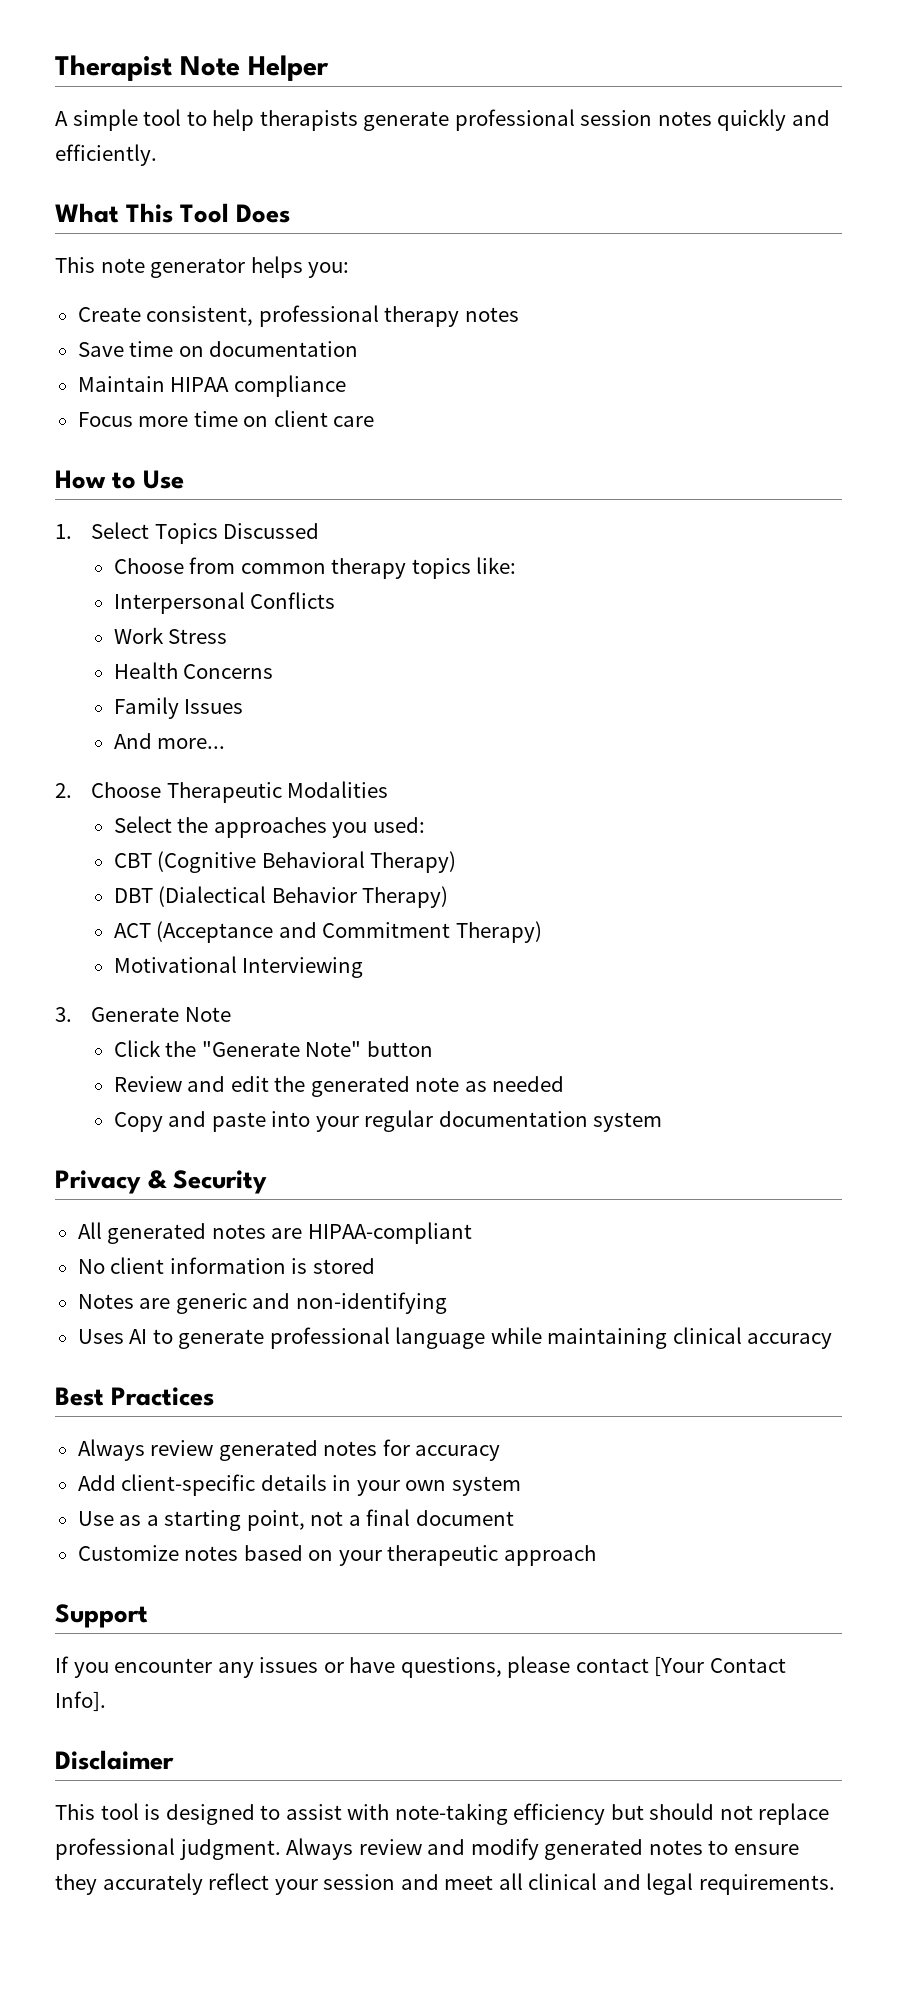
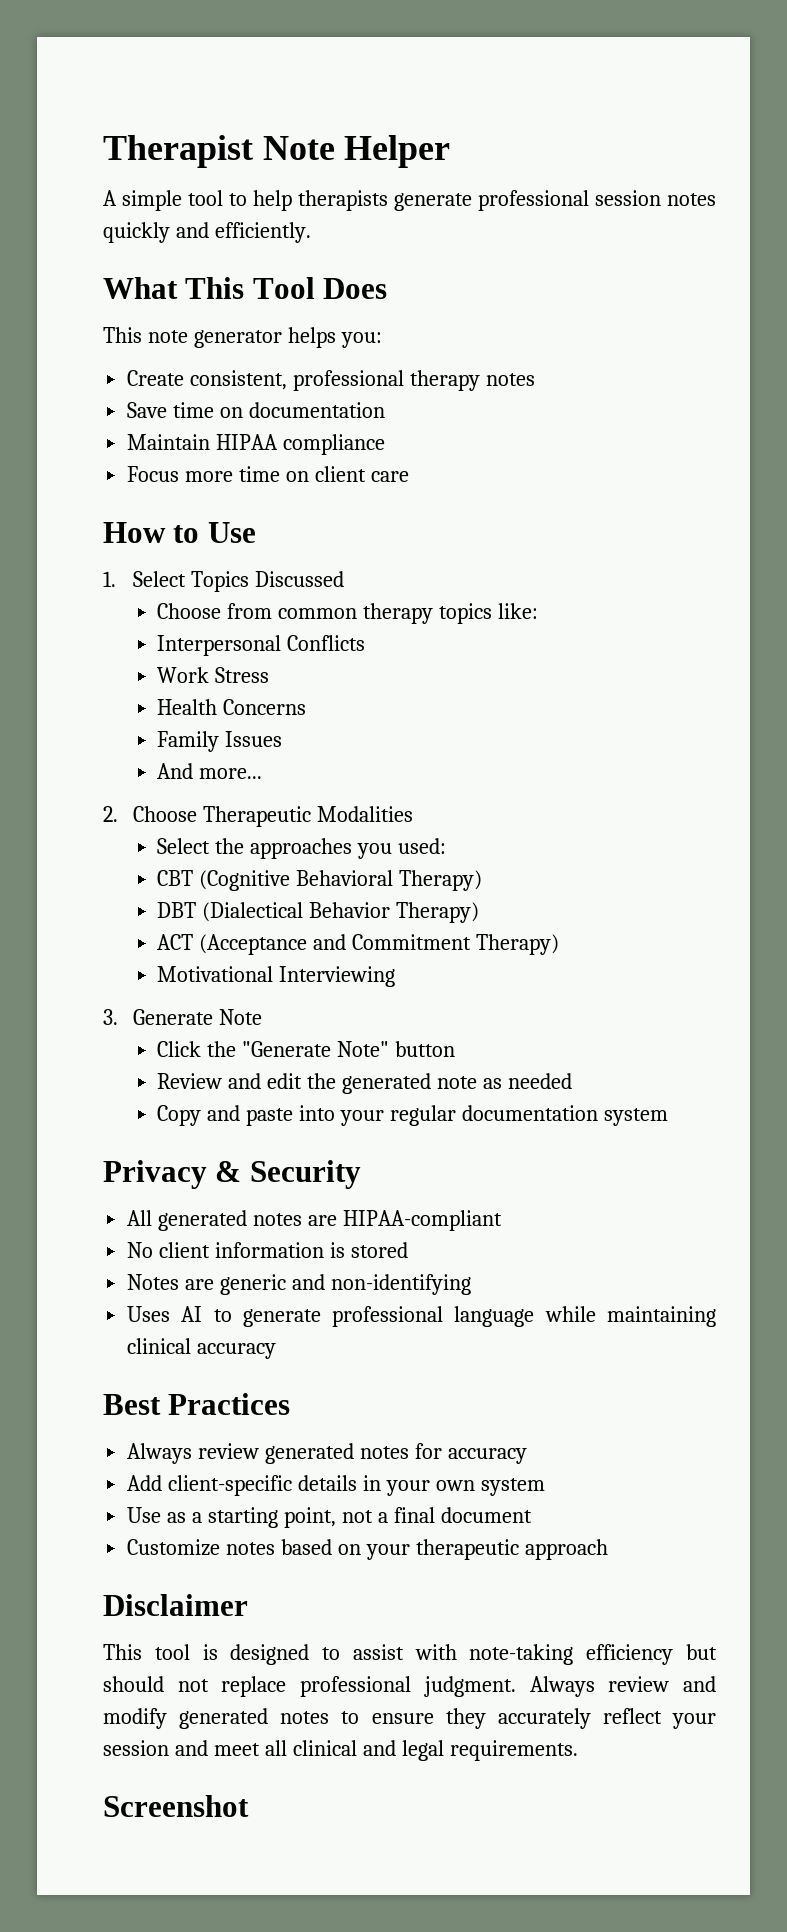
[55,1604,148,1628] [55,1656,786,1678] [55,1691,106,1712] // Support // If you encounter any issues or have questions, please contact [Your Contact Info]. -> (608, 1549) none
(835, 1884) none -> [103,1795,249,1817] // Screenshot

